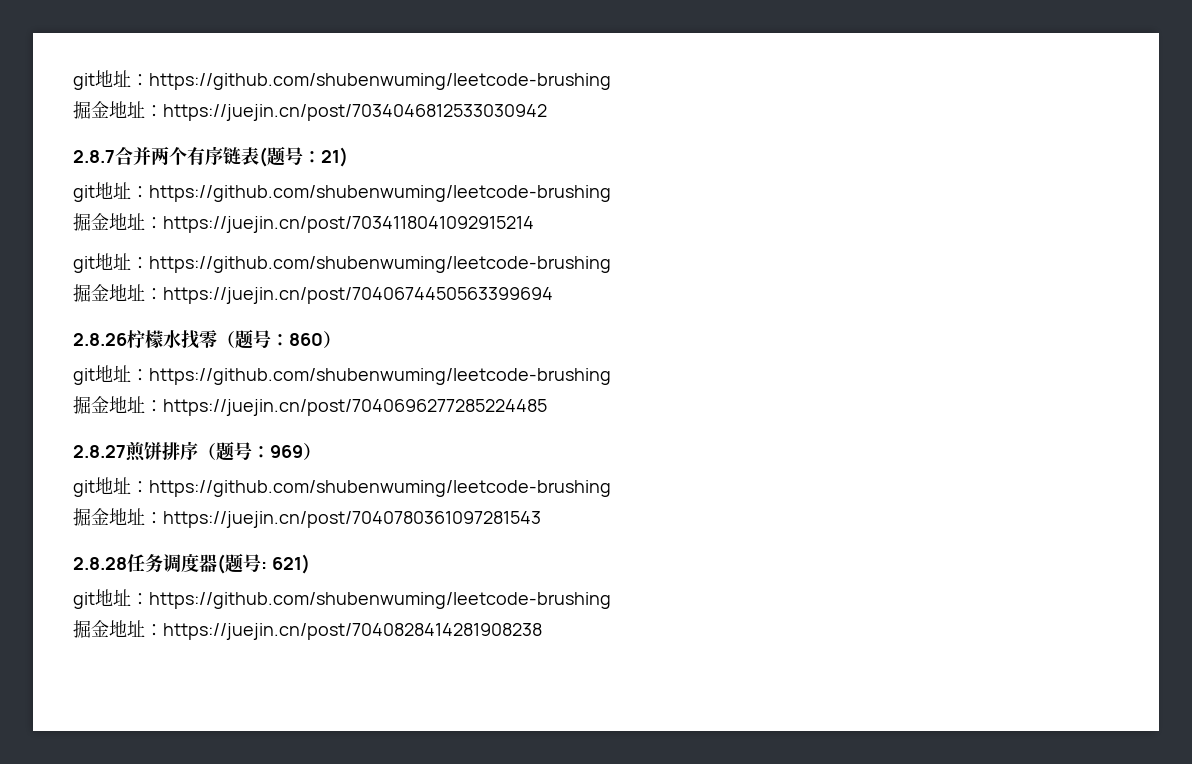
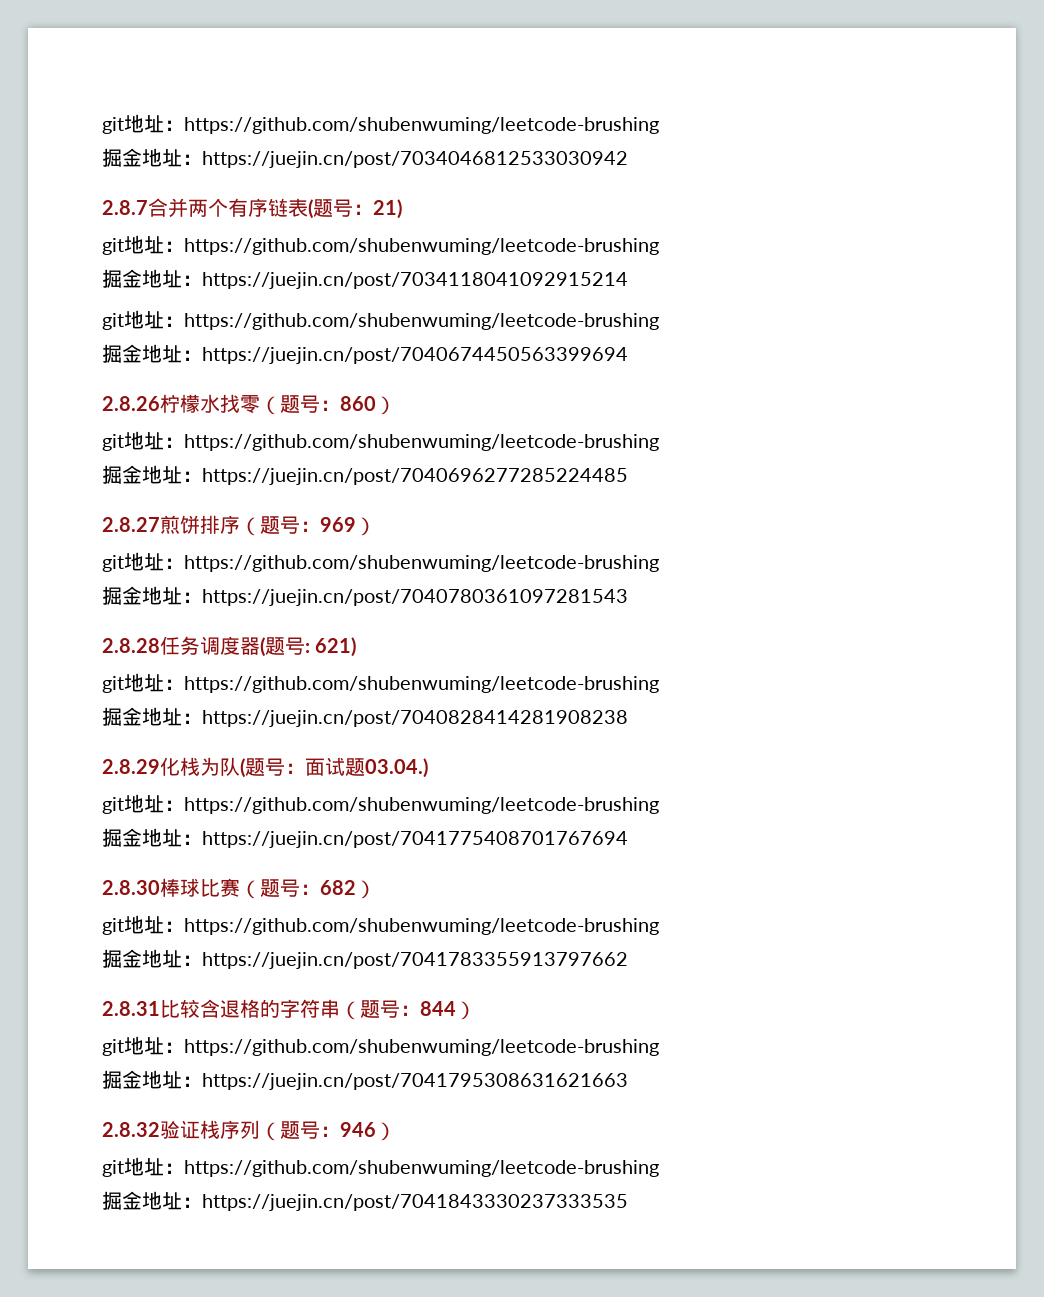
(542, 631) none -> [102,757,428,778] [102,794,659,814] [102,828,628,848] [102,878,376,899] [102,915,659,935] [102,949,628,969] [102,999,476,1020] [102,1036,659,1056] [102,1070,628,1090] [102,1120,396,1141] [102,1157,659,1177] [102,1191,628,1211] // 2.8.29化栈为队(题号：面试题03.04.) // git地址：https://github.com/shubenwuming/leetcode-brushing // 掘金地址：https://juejin.cn/post/7041775408701767694 // 2.8.30棒球比赛（题号：682） // git地址：https://github.com/shubenwuming/leetcode-brushing // 掘金地址：https://juejin.cn/post/7041783355913797662 // 2.8.31比较含退格的字符串（题号：844） // git地址：https://github.com/shubenwuming/leetcode-brushing // 掘金地址：https://juejin.cn/post/7041795308631621663 // 2.8.32验证栈序列（题号：946） // git地址：https://github.com/shubenwuming/leetcode-brushing // 掘金地址：https://juejin.cn/post/7041843330237333535

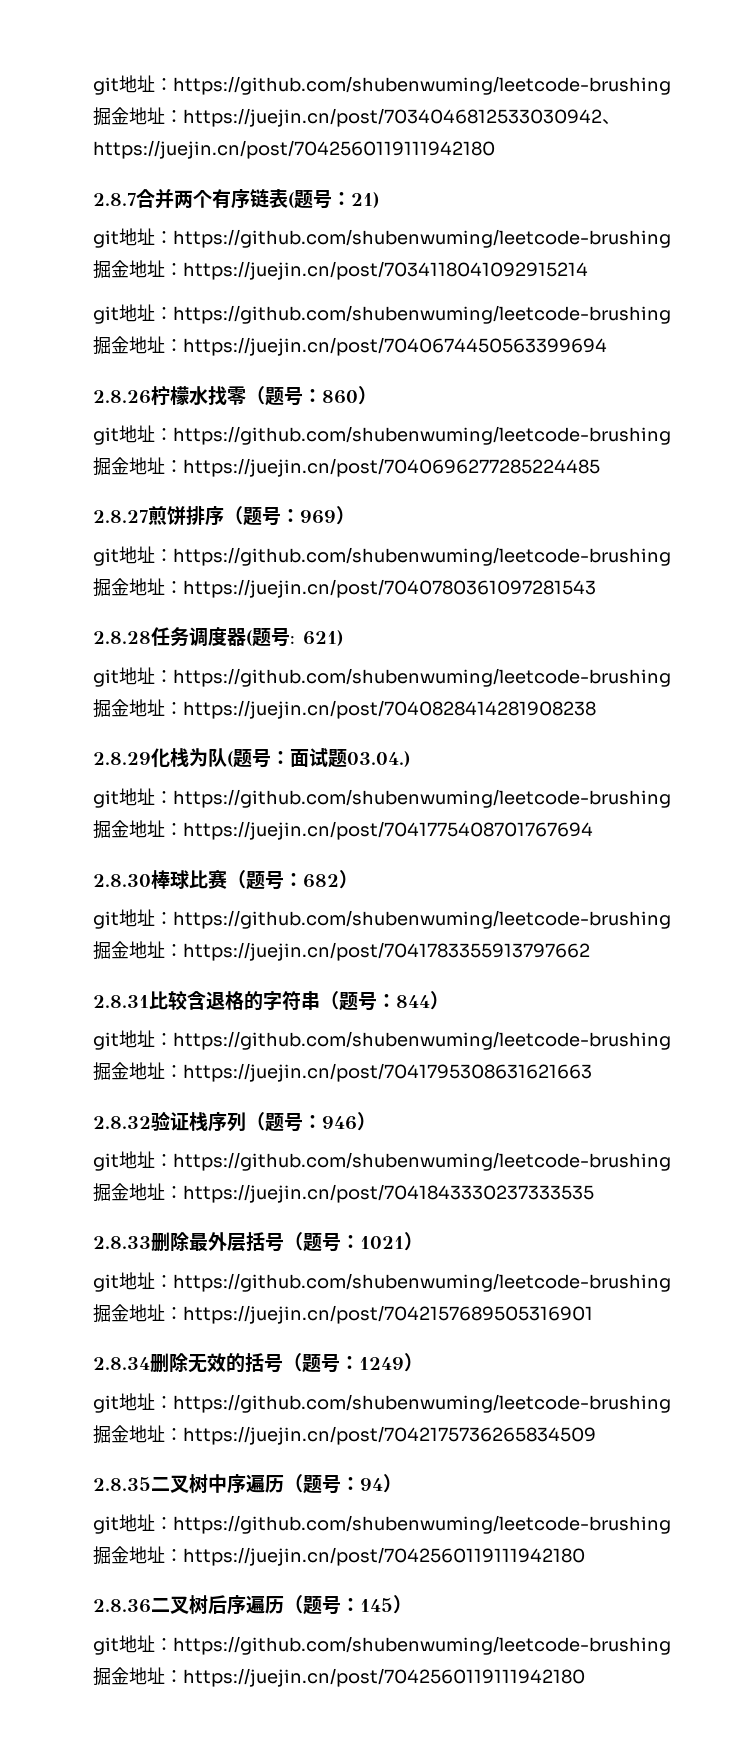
(628, 159) none -> [602,119,620,125] [93,140,495,159] 、https://juejin.cn/post/7042560119111942180
(628, 1202) none -> [93,1232,423,1252] [93,1272,671,1292] [93,1304,593,1324] [93,1353,423,1373] [93,1393,671,1413] [93,1425,596,1445] [93,1474,402,1494] [93,1514,671,1534] [93,1546,585,1566] [93,1595,412,1615] [93,1635,671,1655] [93,1667,585,1687] // 2.8.33删除最外层括号（题号：1021） // git地址：https://github.com/shubenwuming/leetcode-brushing // 掘金地址：https://juejin.cn/post/7042157689505316901 // 2.8.34删除无效的括号（题号：1249） // git地址：https://github.com/shubenwuming/leetcode-brushing // 掘金地址：https://juejin.cn/post/7042175736265834509 // 2.8.35二叉树中序遍历（题号：94） // git地址：https://github.com/shubenwuming/leetcode-brushing // 掘金地址：https://juejin.cn/post/7042560119111942180 // 2.8.36二叉树后序遍历（题号：145） // git地址：https://github.com/shubenwuming/leetcode-brushing // 掘金地址：https://juejin.cn/post/7042560119111942180

